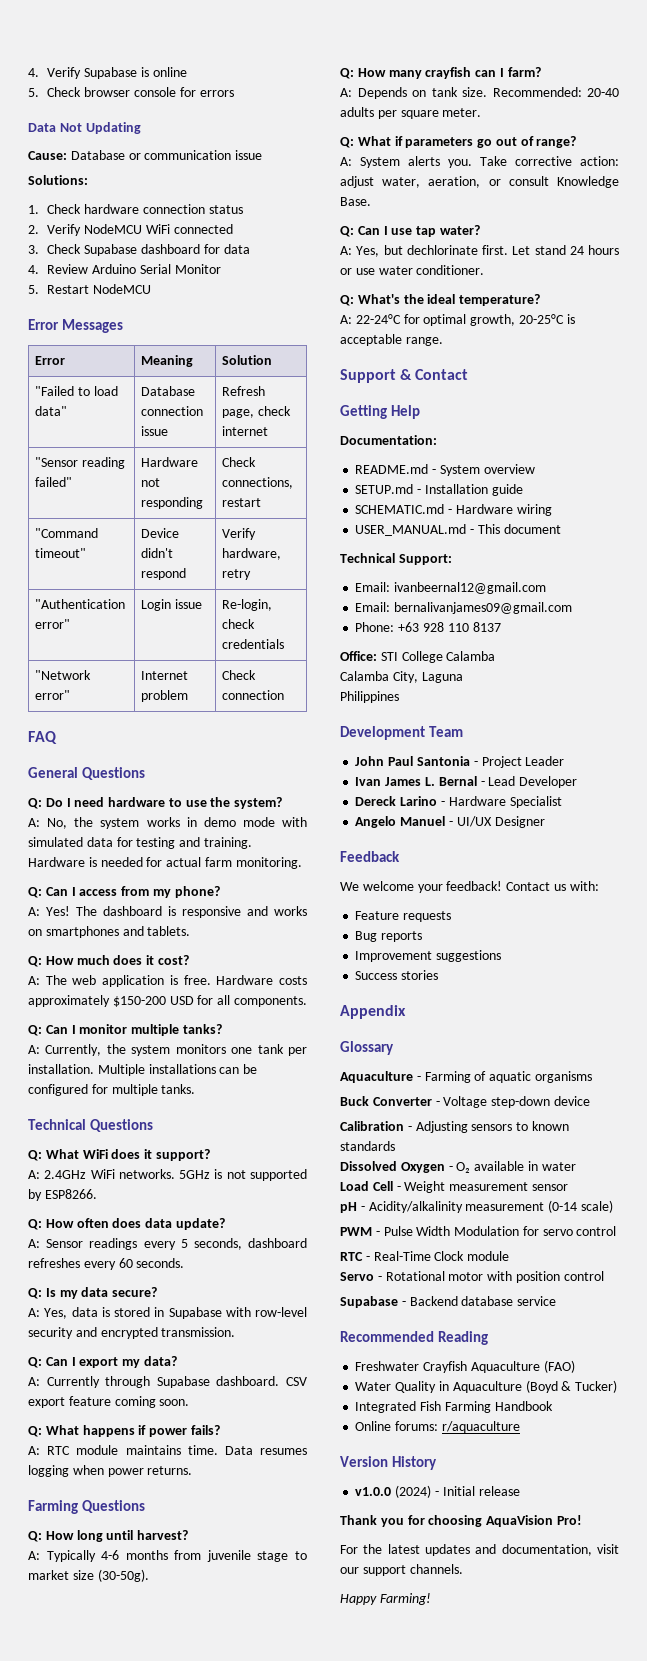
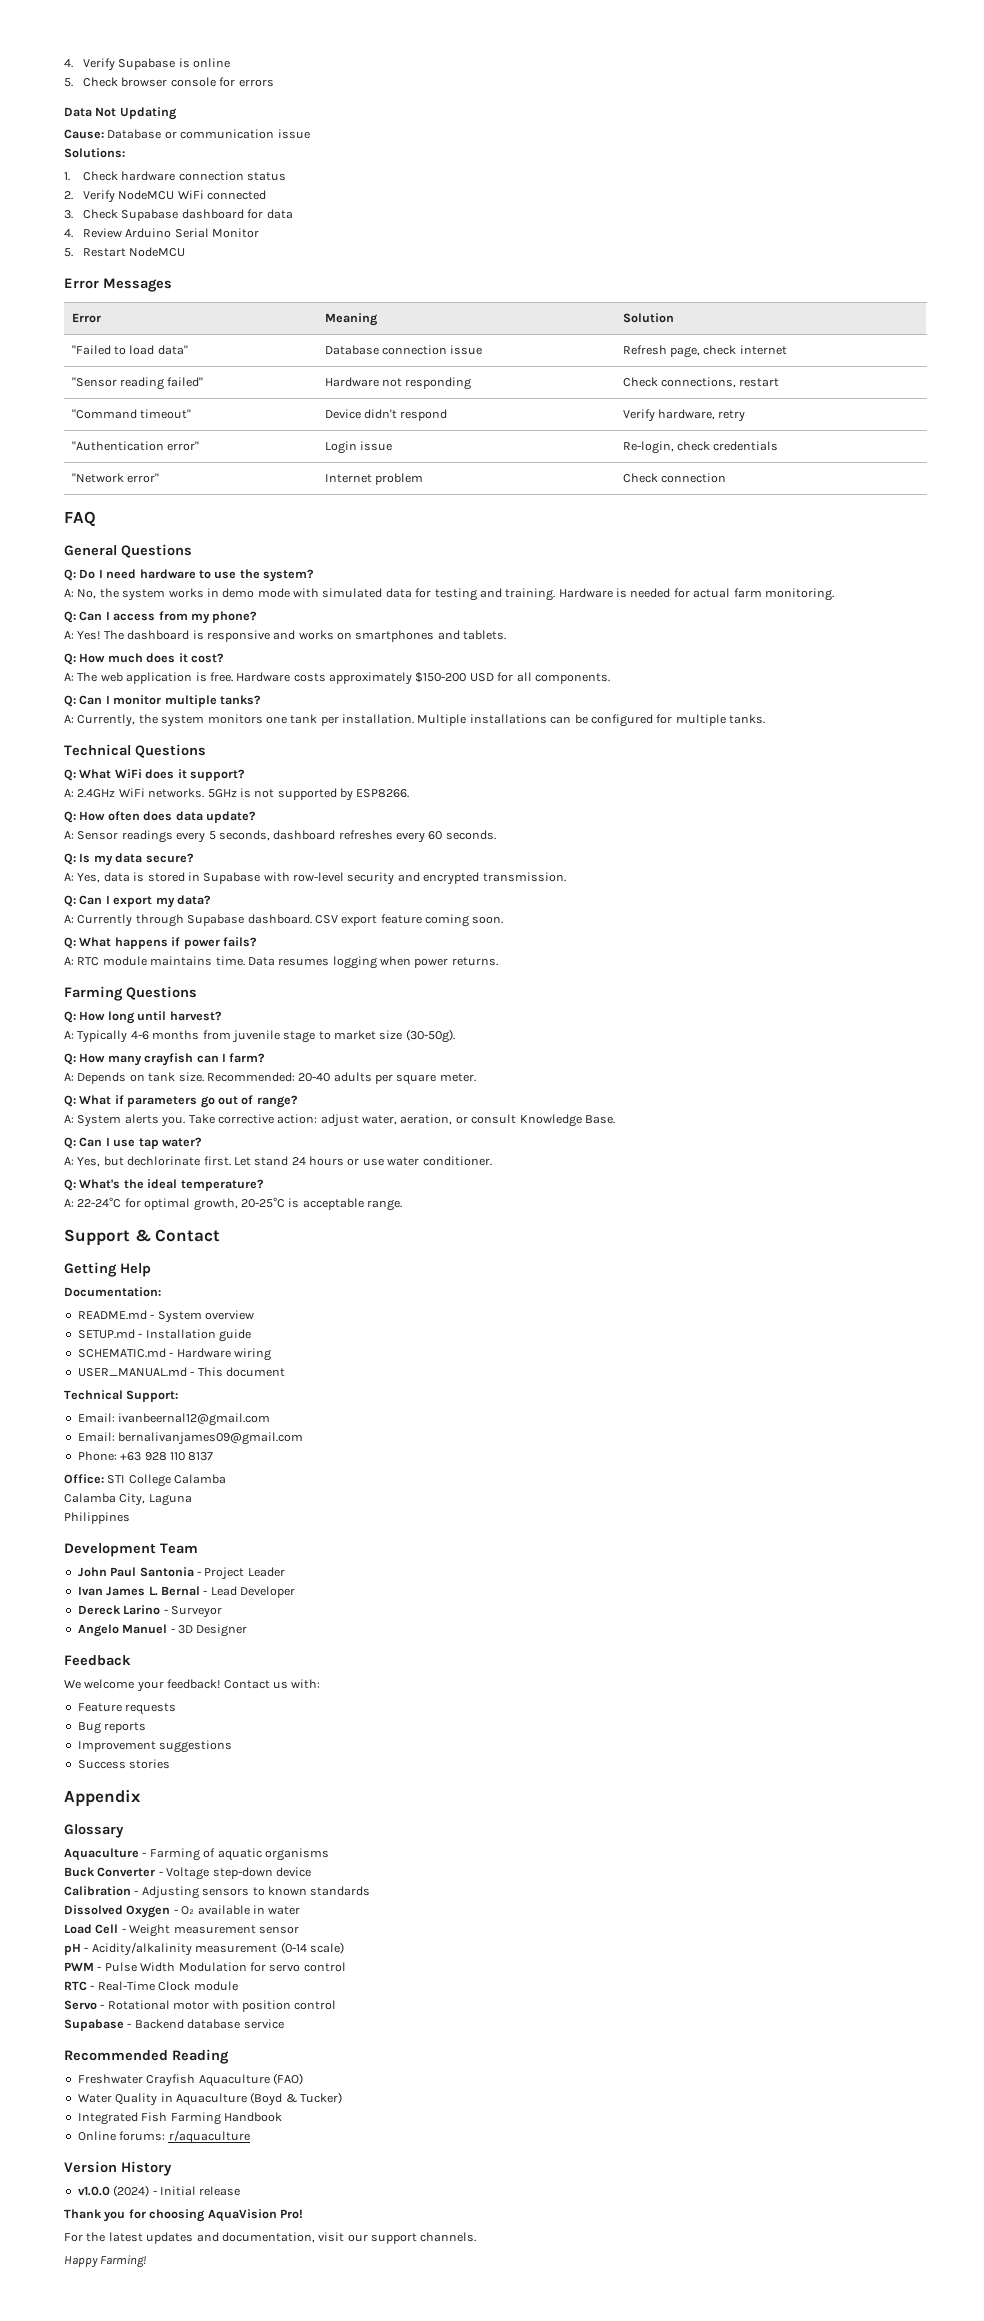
[448,796,562,808] Hardware Specialist -> [170,1606,222,1618] Surveyor
[456,816,492,827] UI/UX -> [177,1625,193,1634] 3D

